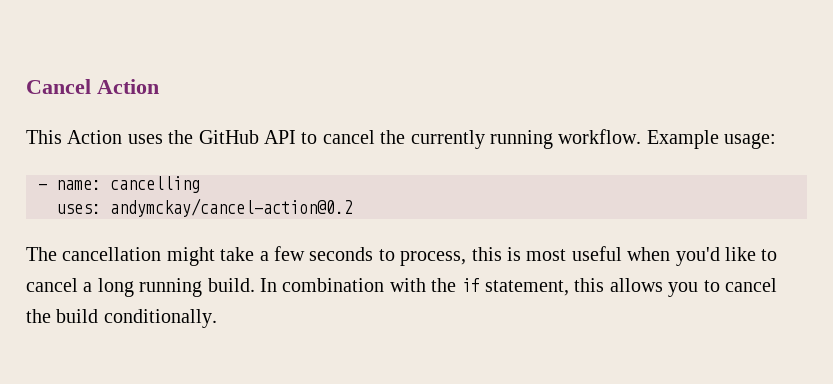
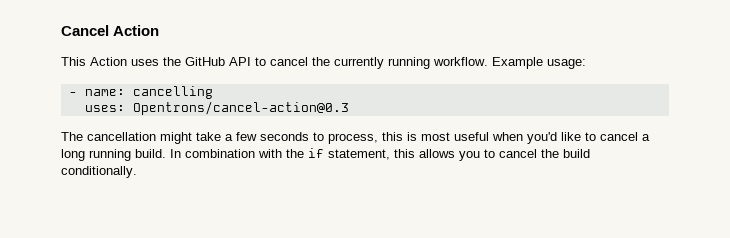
[110,198,353,217] andymckay/cancel-action@0.2 -> [132,101,349,115] Opentrons/cancel-action@0.3

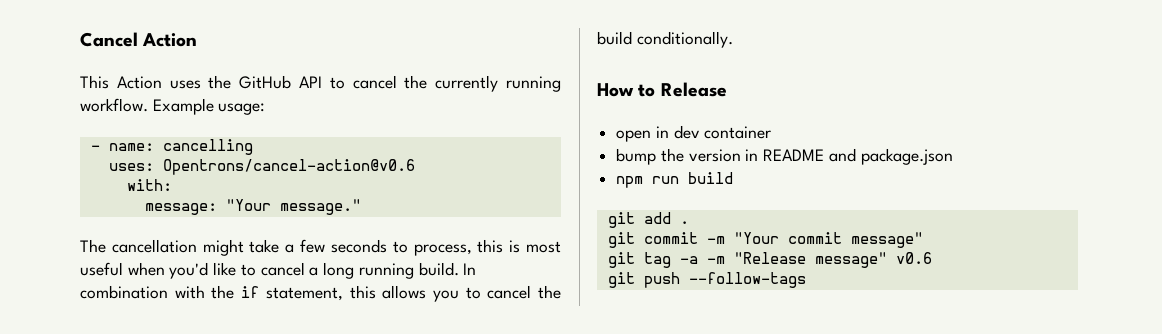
[132,101,349,115] Opentrons/cancel-action@0.3 -> [162,159,415,175] [126,179,172,191] [144,199,361,215] Opentrons/cancel-action@v0.6 // with: // message: "Your message."
(137, 172) none -> [597,82,727,97] [616,125,772,142] [616,148,953,165] [616,172,734,188] [607,212,689,228] [607,232,923,248] [607,252,932,268] [607,272,806,288] // How to Release // open in dev container // bump the version in README and package.json // npm run build // git add . // git commit -m "Your commit message" // git tag -a -m "Release message" v0.6 // git push --follow-tags

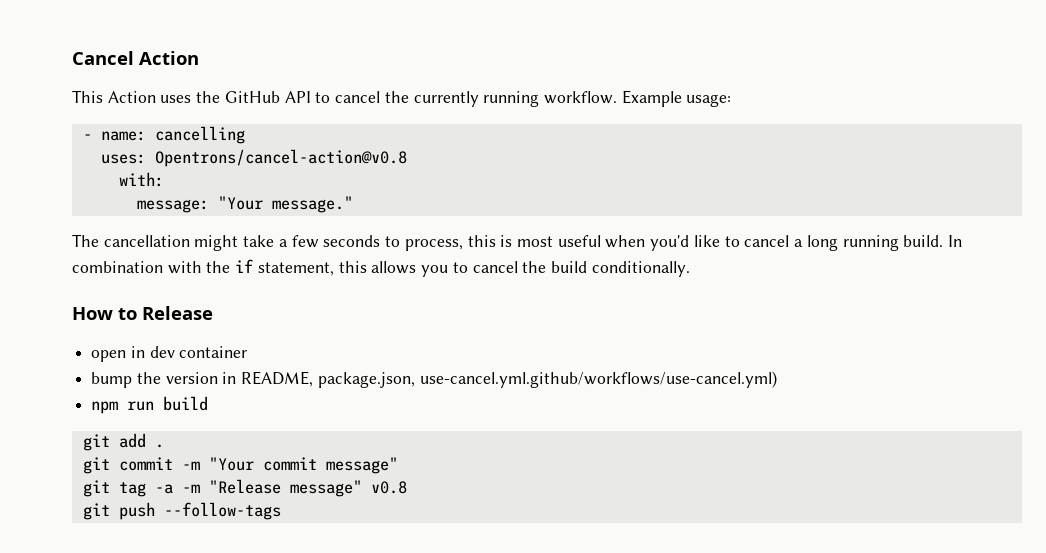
[162,159,415,175] Opentrons/cancel-action@v0.6 -> [154,149,407,167] Opentrons/cancel-action@v0.8
[763,148,953,165] README and package.json -> [241,371,777,388] README, package.json, use-cancel.yml.github/workflows/use-cancel.yml)
[895,252,932,264] v0.6 -> [370,481,407,494] v0.8

